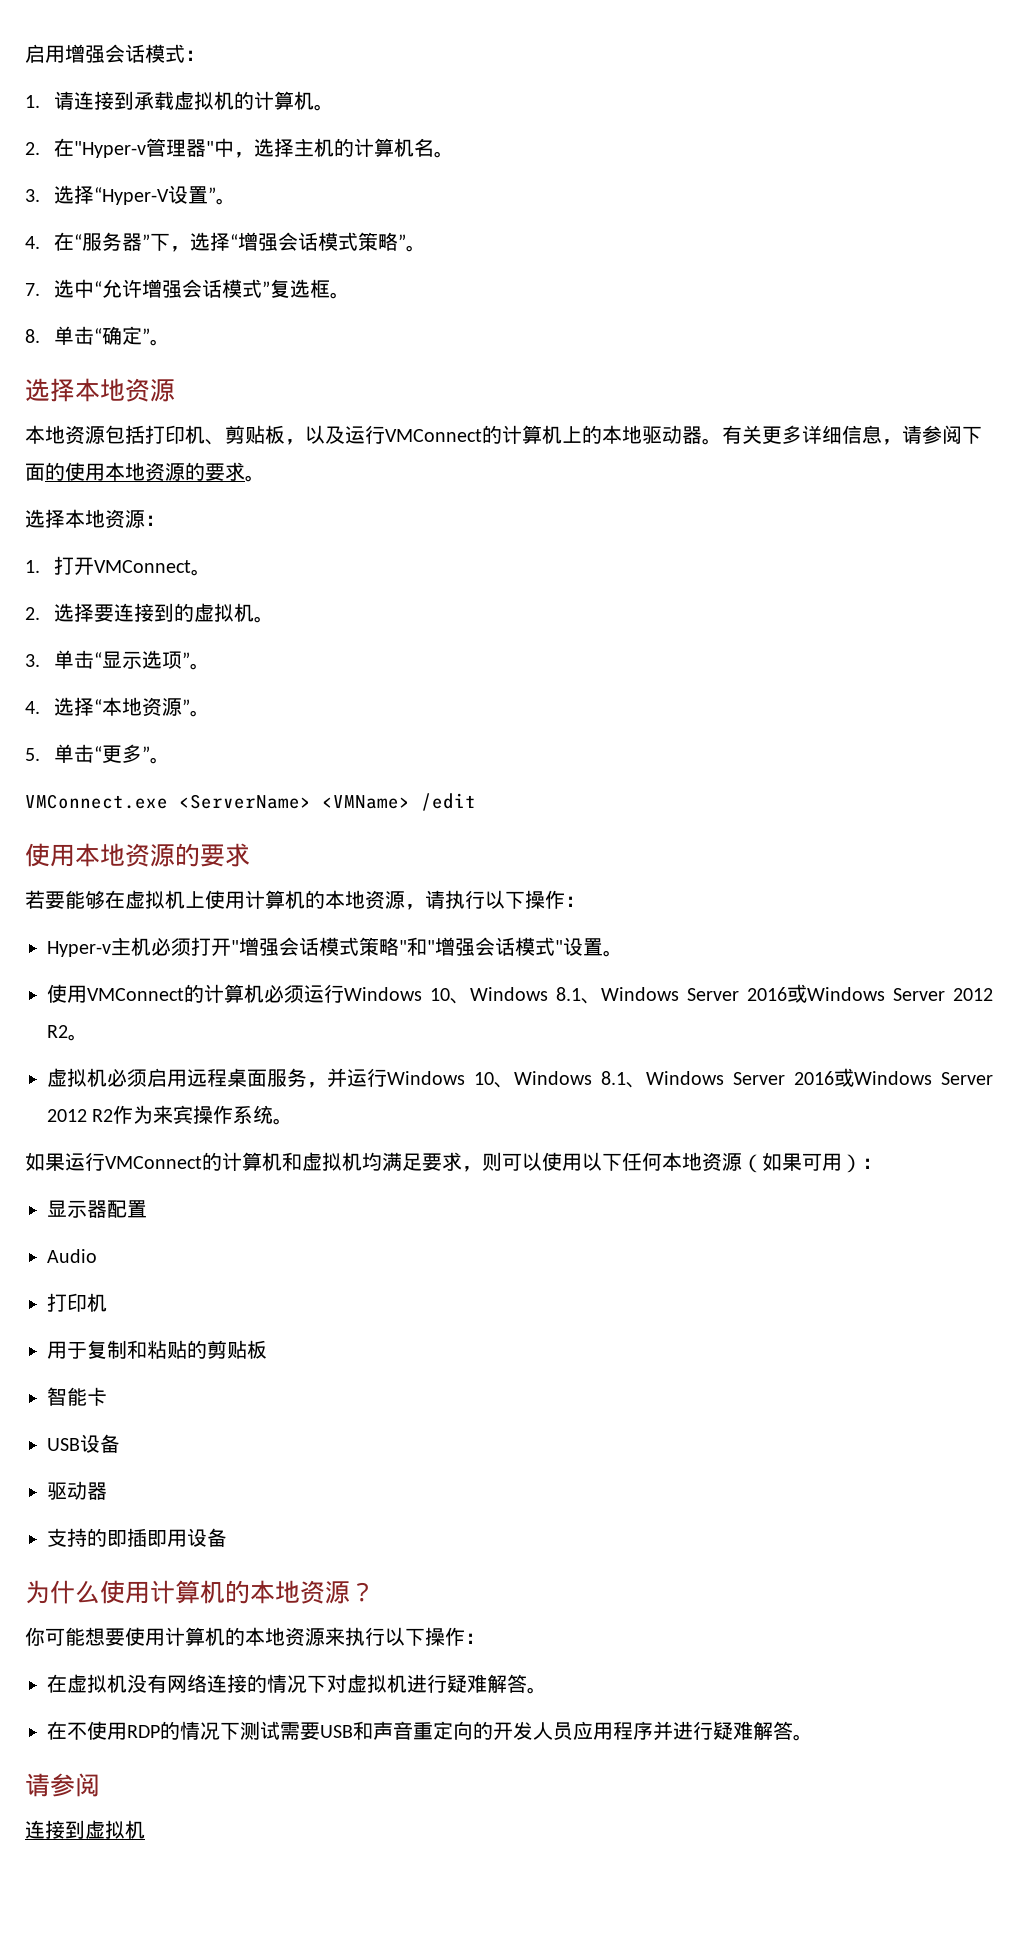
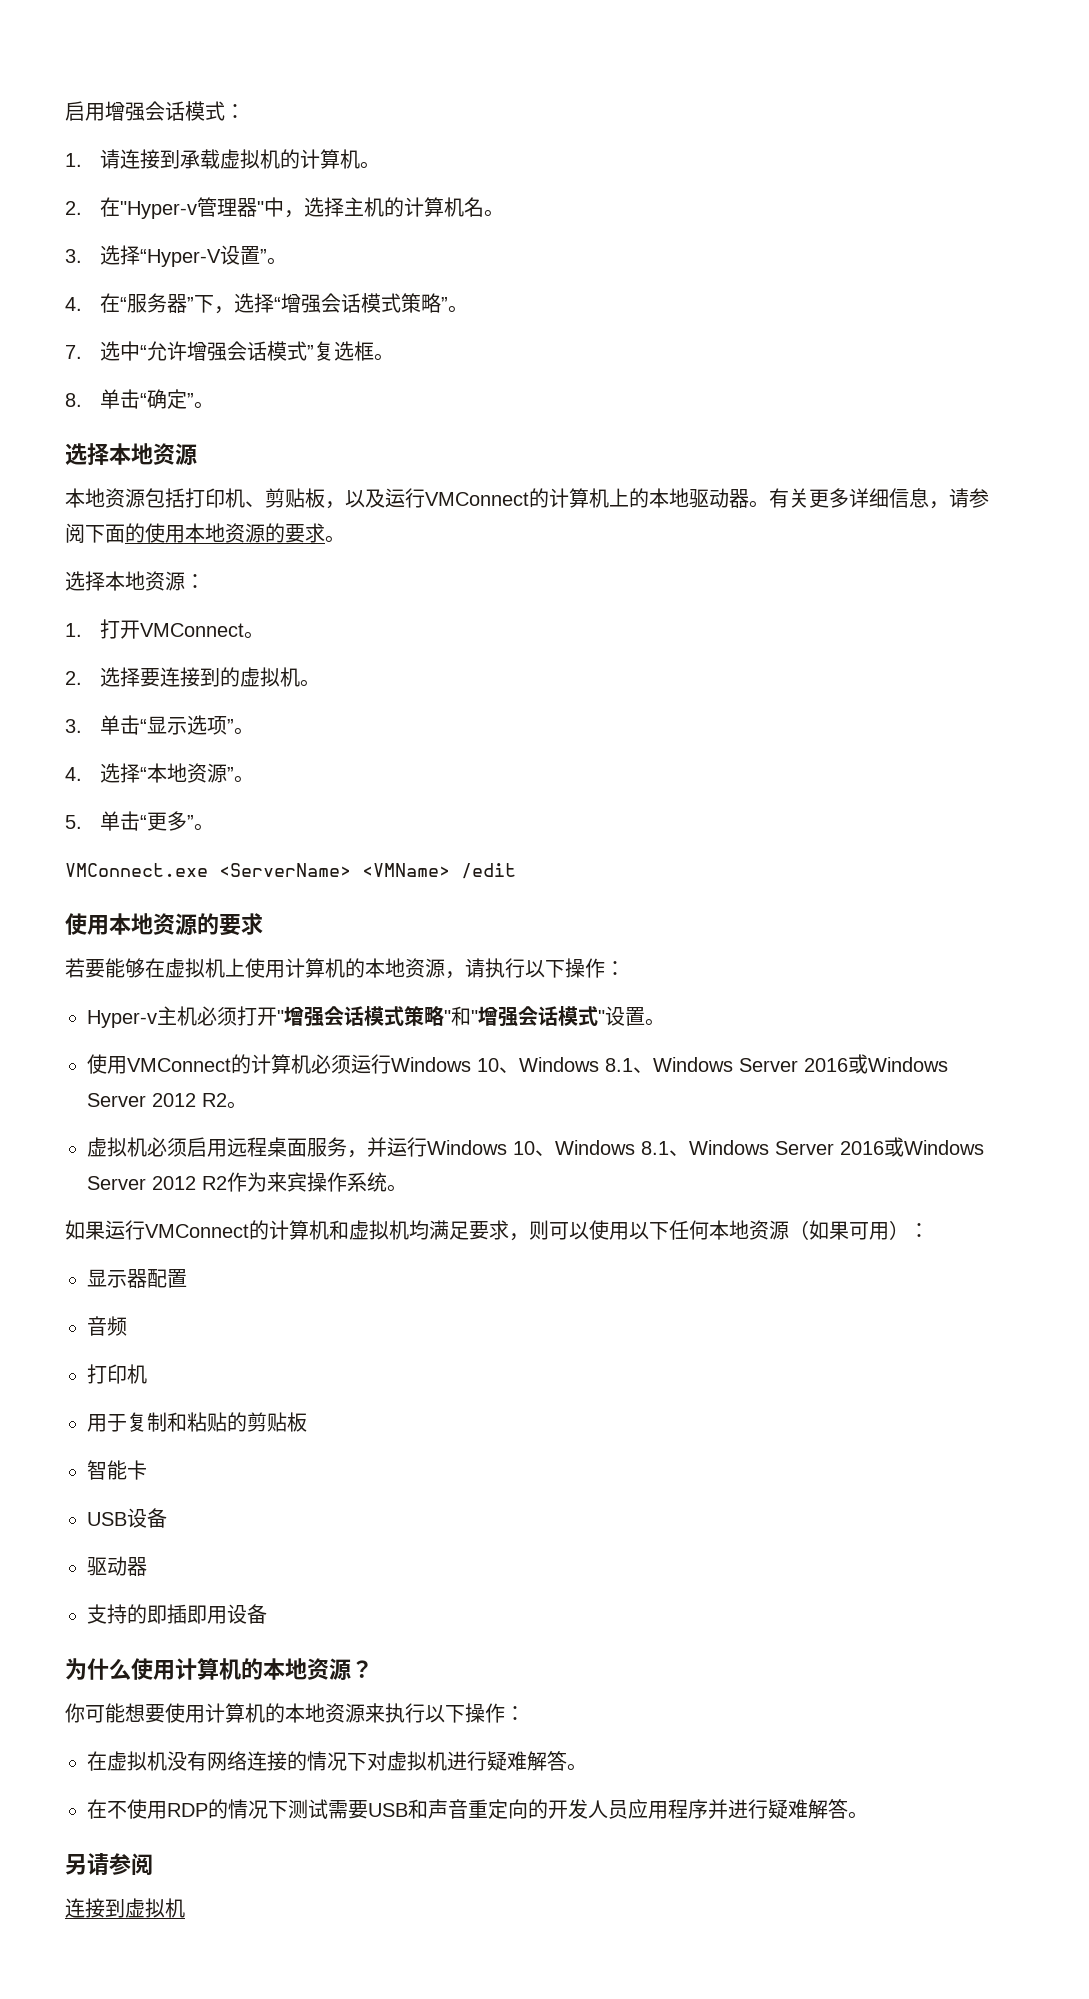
[47,1249,97,1263] Audio -> [87,1316,127,1336] 音频
(813, 1737) none -> [65,1854,87,1875] 另

